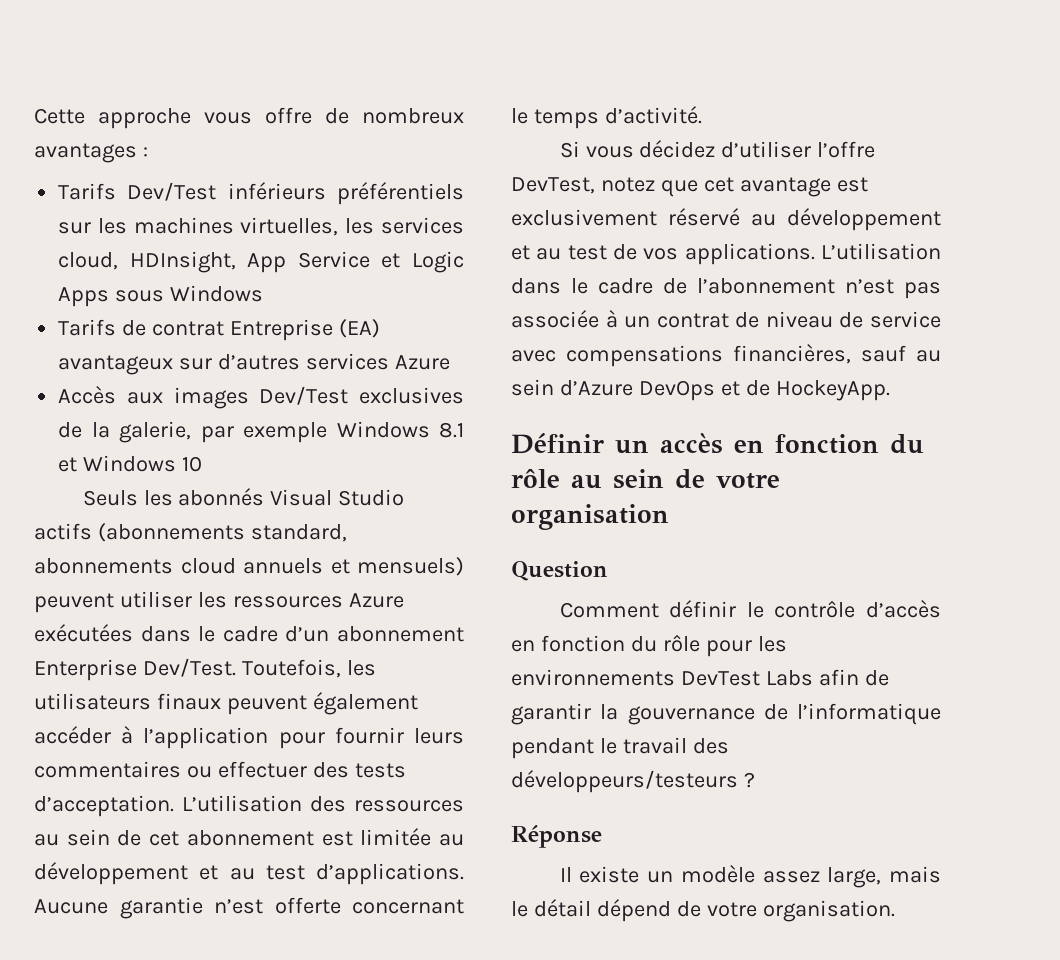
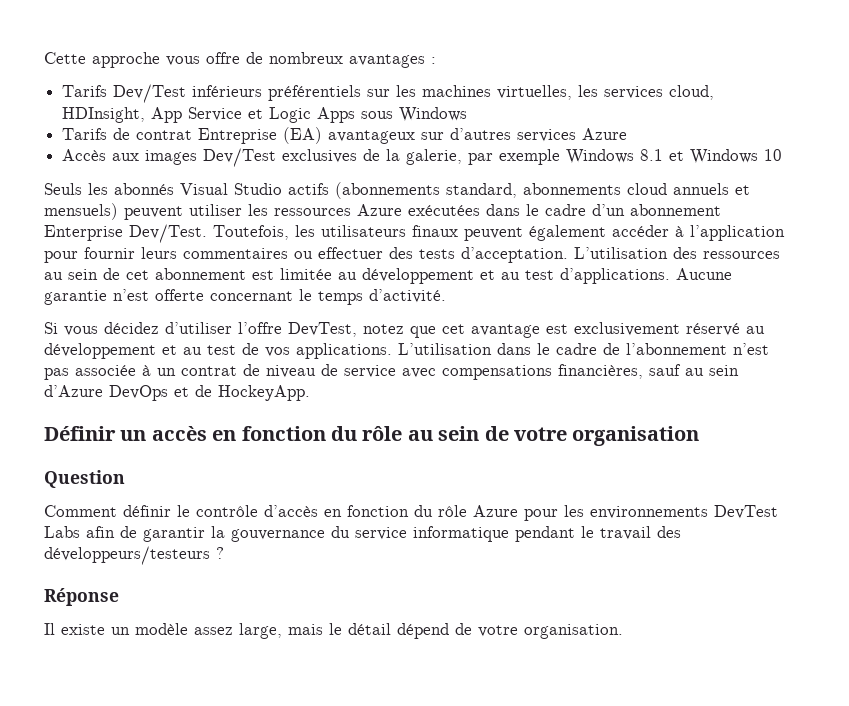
(700, 643) none -> [473,505,518,517] Azure
[763,703,941,725] de l’informatique -> [331,526,509,542] du service informatique

